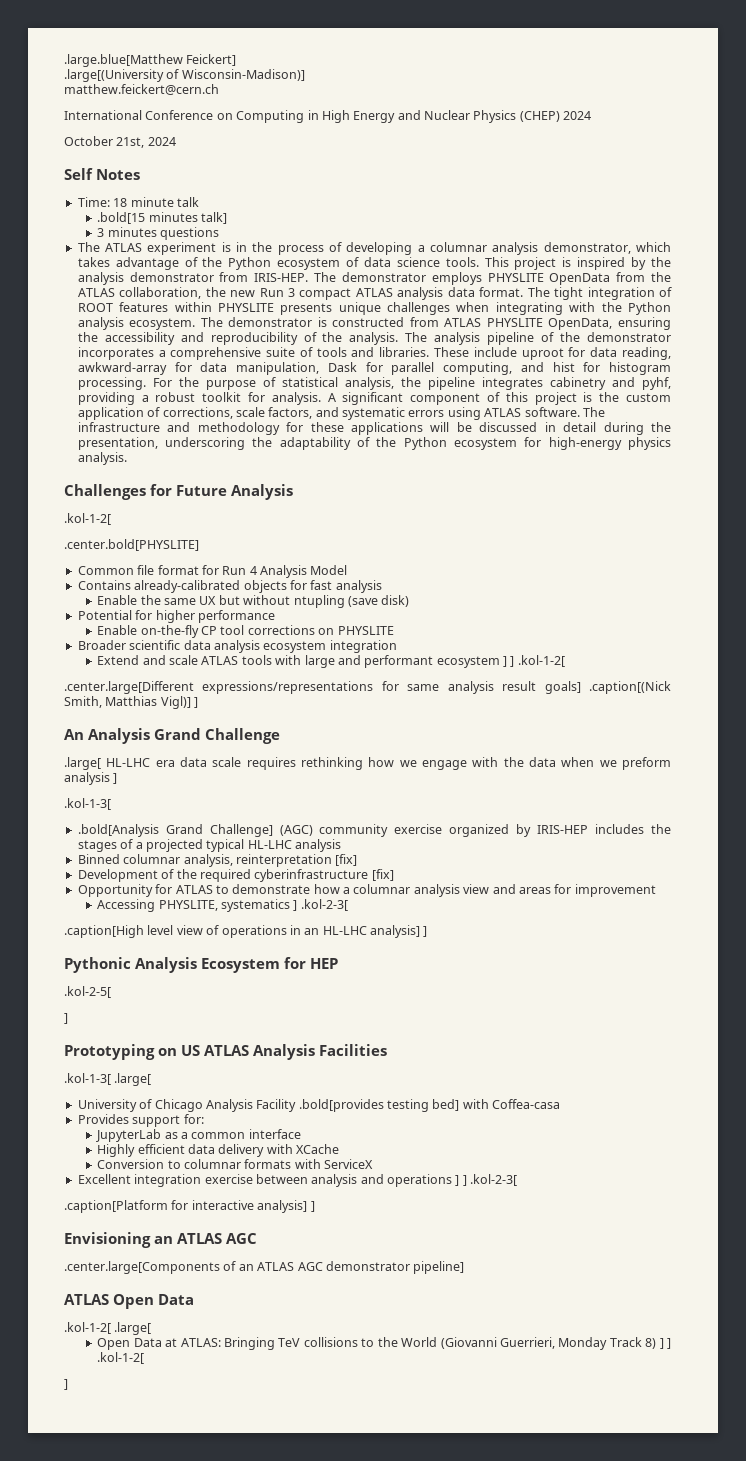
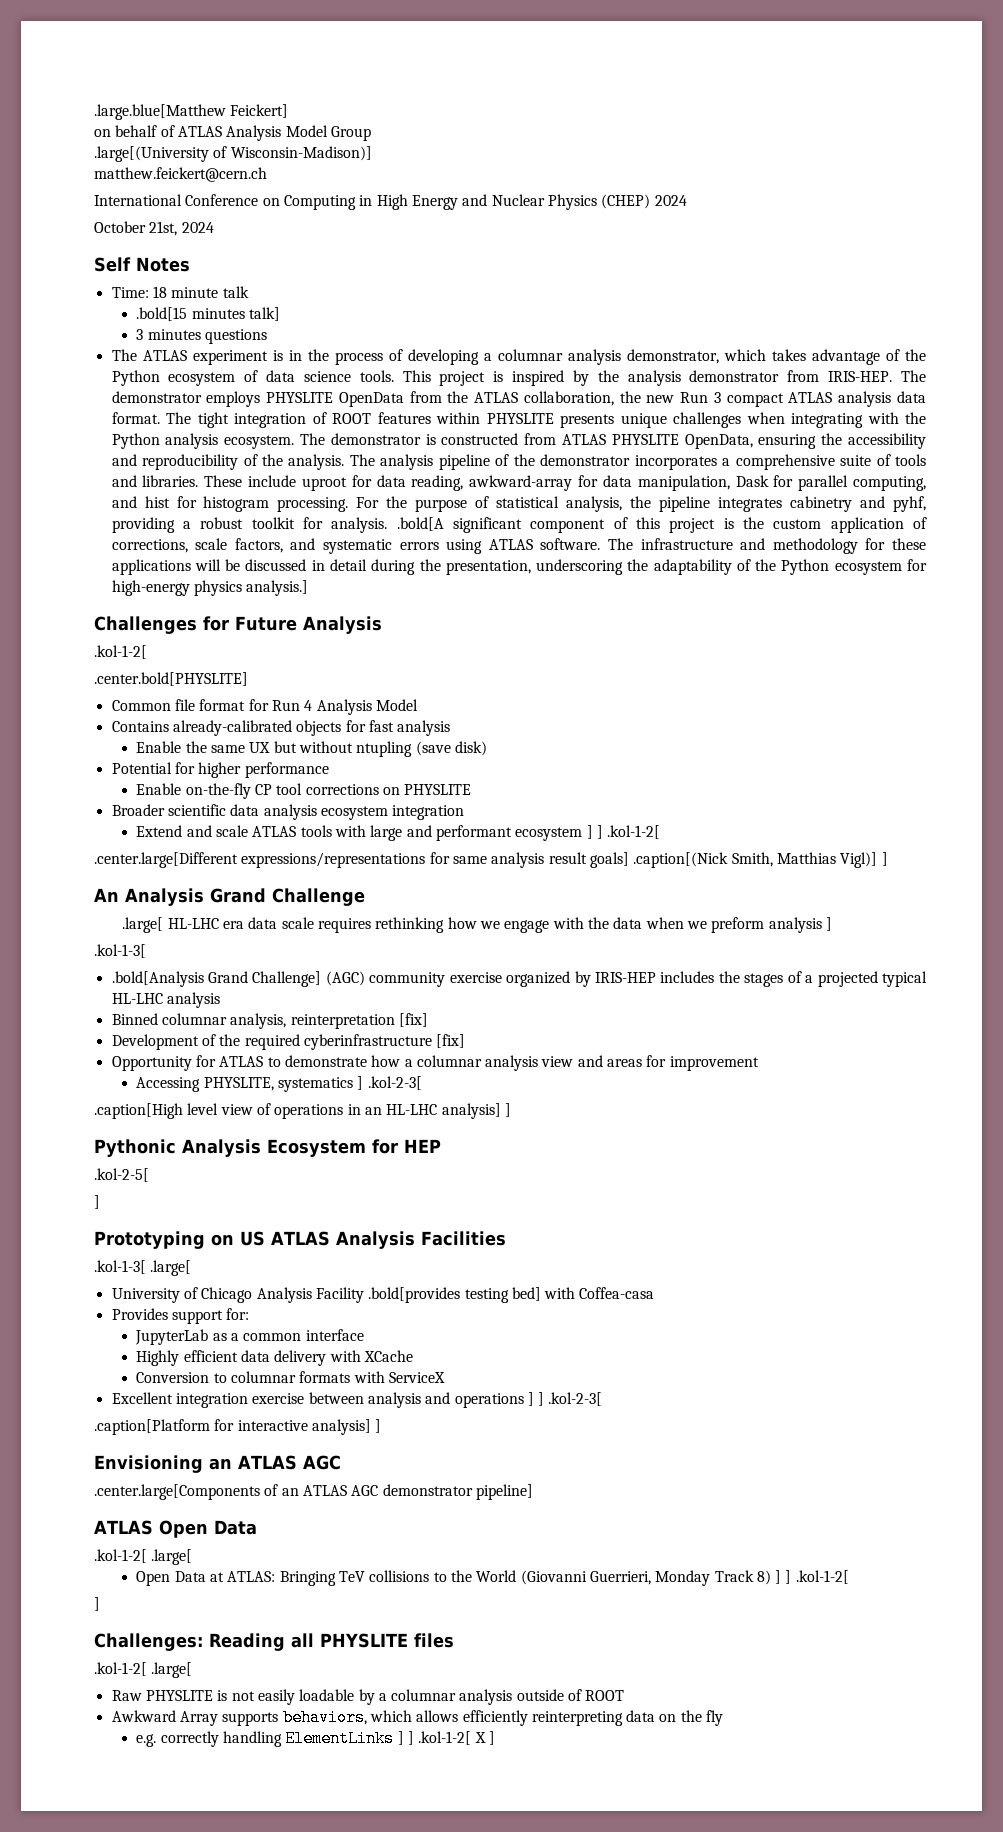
(237, 60) none -> [94,125,371,141] // on behalf of ATLAS Analysis Model Group
[327,393,336,402] A -> [396,517,444,531] .bold[A
[77,452,127,465] analysis. -> [246,580,309,596] analysis.]
(68, 1384) none -> [94,1633,454,1651] [94,1662,193,1678] [111,1689,625,1705] [111,1709,724,1726] [136,1730,495,1747] // Challenges: Reading all PHYSLITE files // .kol-1-2[ .large[ // Raw PHYSLITE is not easily loadable by a columnar analysis outside of ROOT // Awkward Array supports behaviors, which allows efficiently reinterpreting data on the fly // e.g. correctly handling ElementLinks ] ] .kol-1-2[ X ]

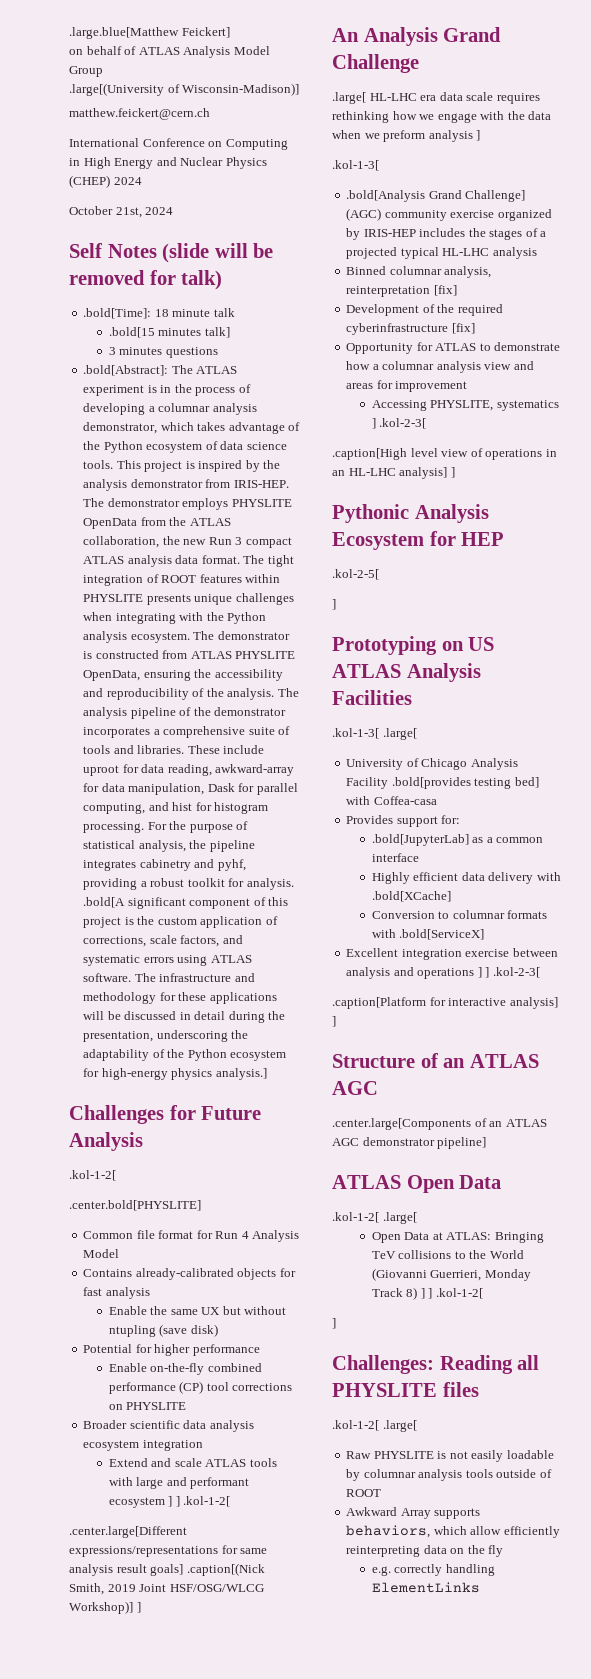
[111,287,149,298] // Time: -> [162,243,274,263] [69,270,223,290] [83,308,152,319] (slide will be removed for talk) // .bold[Time]:
(267, 336) none -> [83,365,169,376] .bold[Abstract]:
[254,784,272,795] CP -> [207,1363,262,1372] [108,1381,204,1394] combined performance (CP)
[776,852,878,868] Matthias Vigl)] -> [107,1584,264,1592] [69,1601,133,1614] 2019 Joint HSF/OSG/WLCG Workshop)]
[135,1329,209,1345] JupyterLab -> [371,834,469,846] .bold[JupyterLab]
[363,1350,413,1362] XCache -> [371,891,451,902] .bold[XCache]
[388,1372,445,1383] ServiceX -> [399,929,485,940] .bold[ServiceX]
[94,1455,203,1473] Envisioning -> [332,1053,439,1068] Structure of
[378,1689,513,1705] a columnar analysis -> [363,1469,493,1481] columnar analysis tools
[416,1710,459,1722] allows -> [470,1526,502,1535] allow
[397,1731,495,1745] ] ] .kol-1-2[ X ] -> (480, 1587) none

